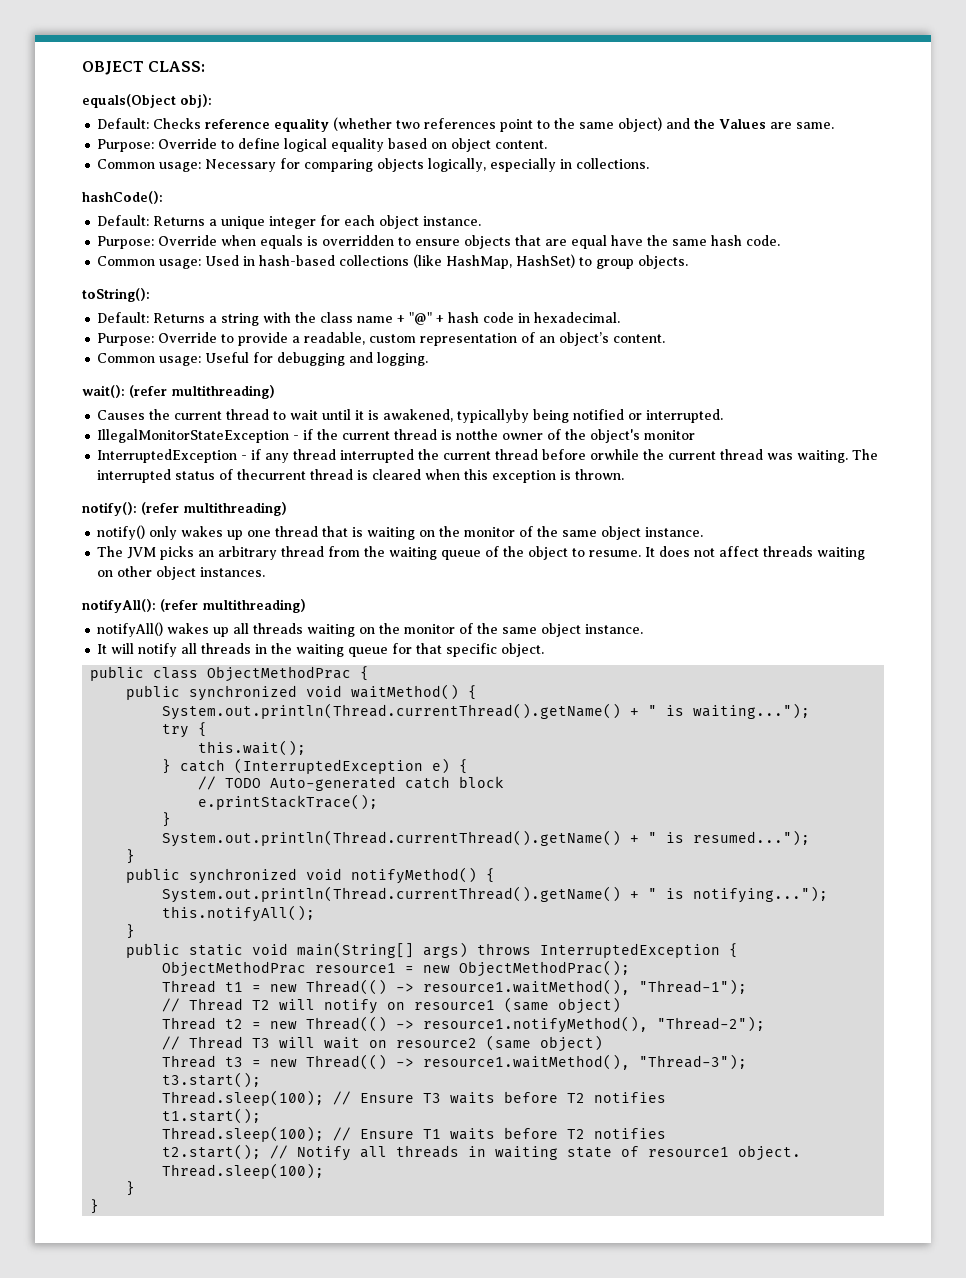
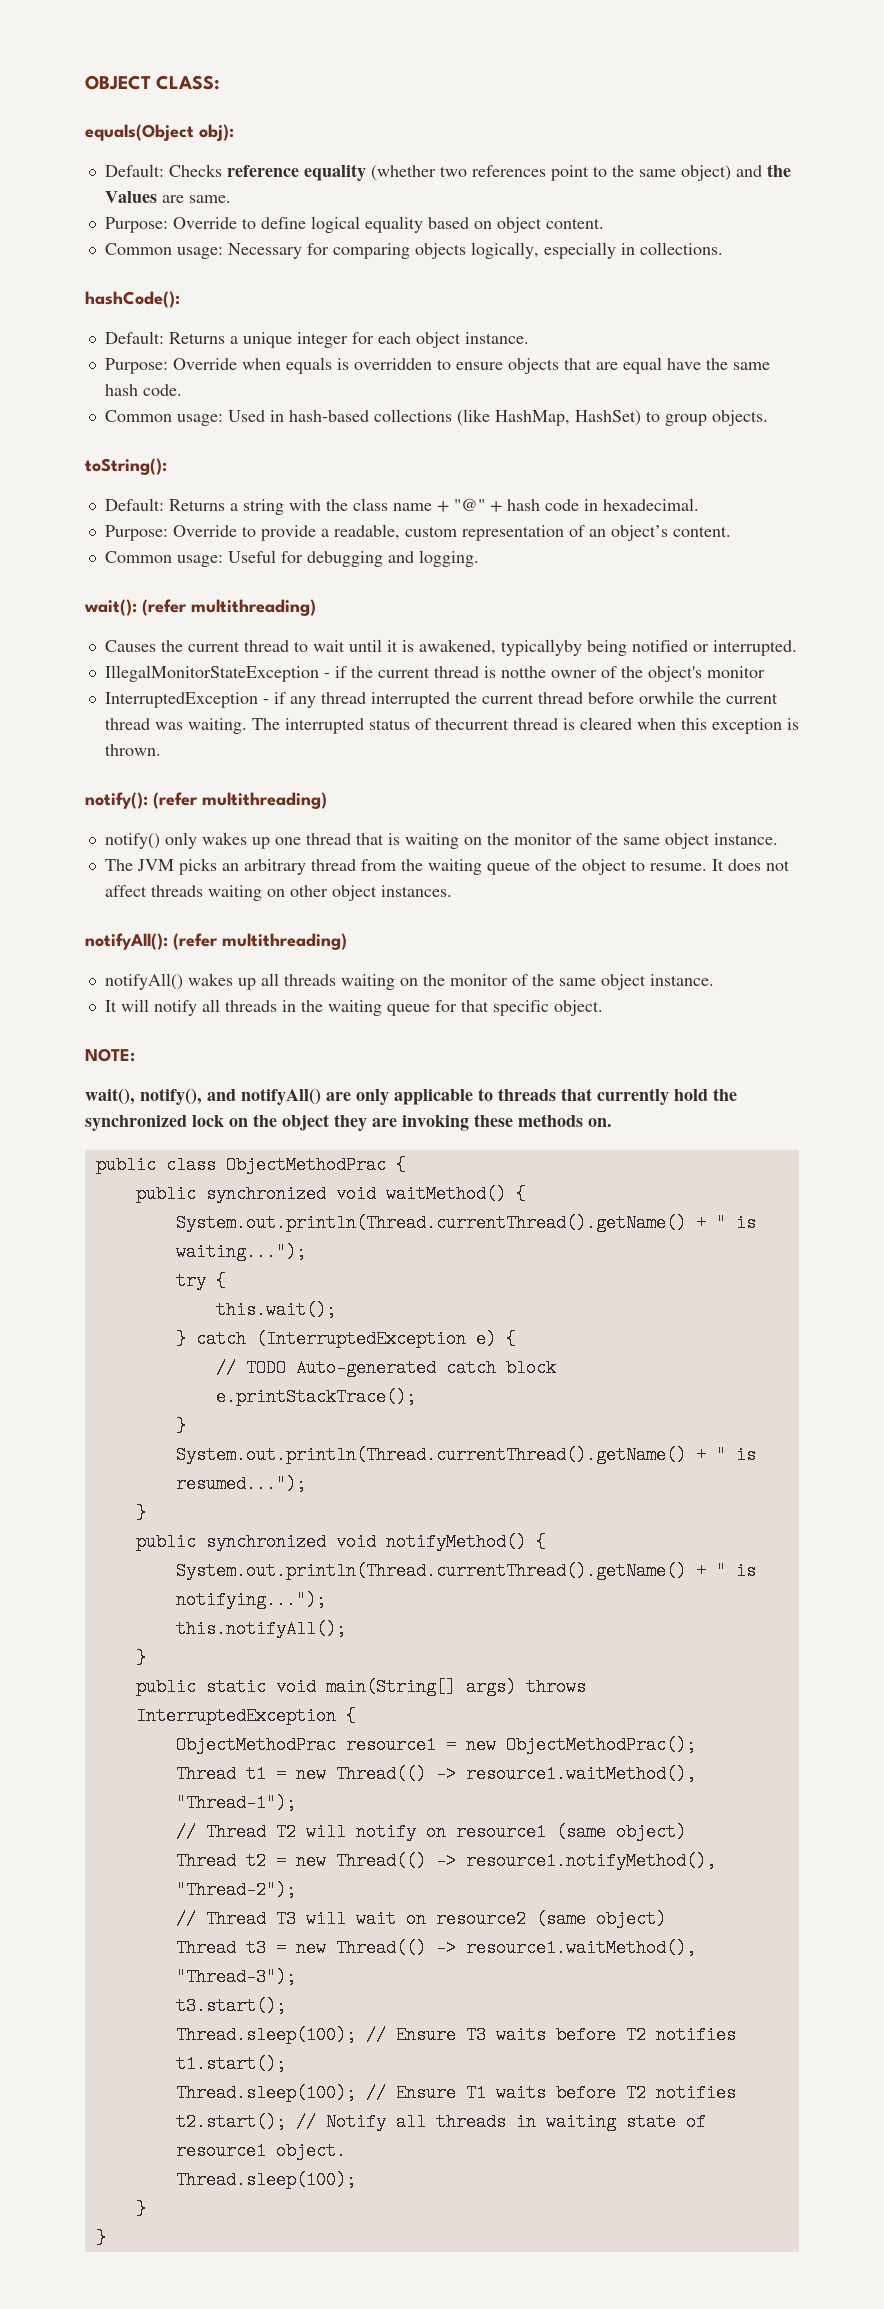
(545, 650) none -> [85,1048,135,1062] [85,1088,737,1105] [85,1114,612,1131] // NOTE: // wait(), notify(), and notifyAll() are only applicable to threads that currently hold the synchronized lock on the object they are invoking these methods on.

